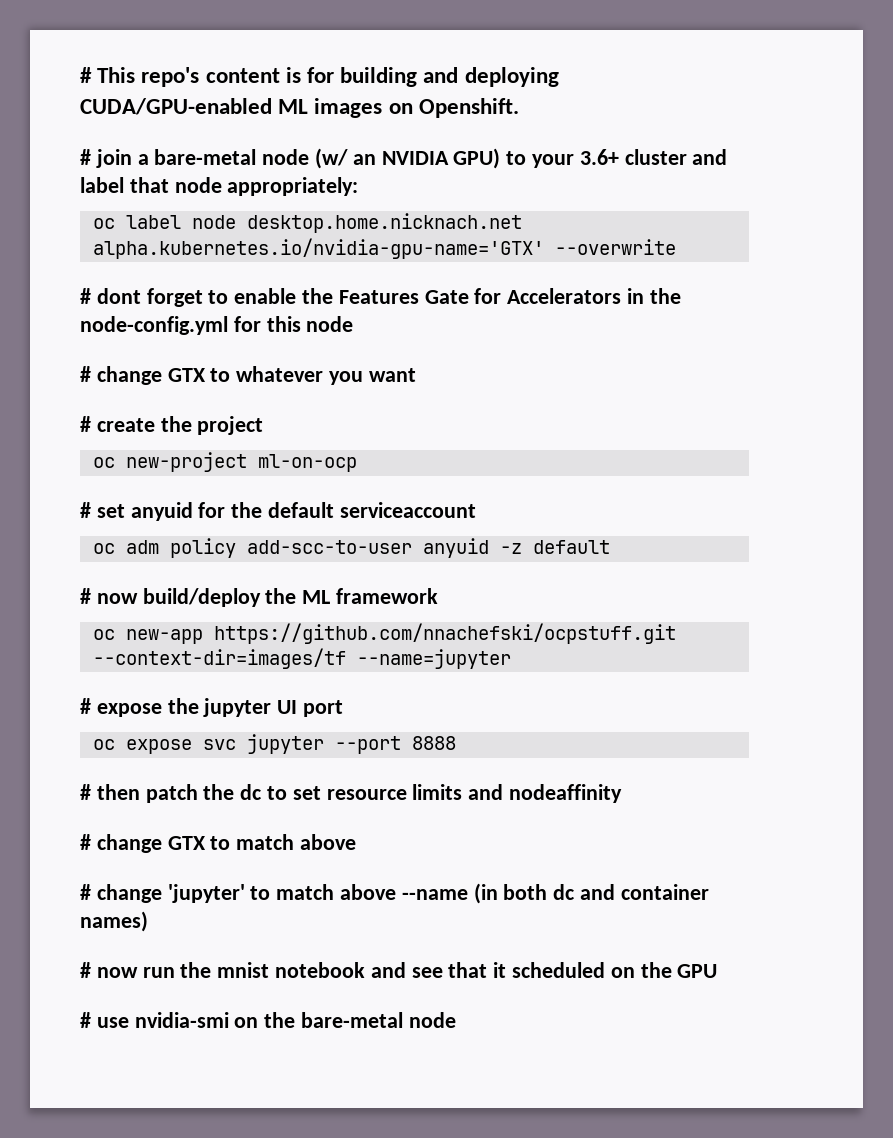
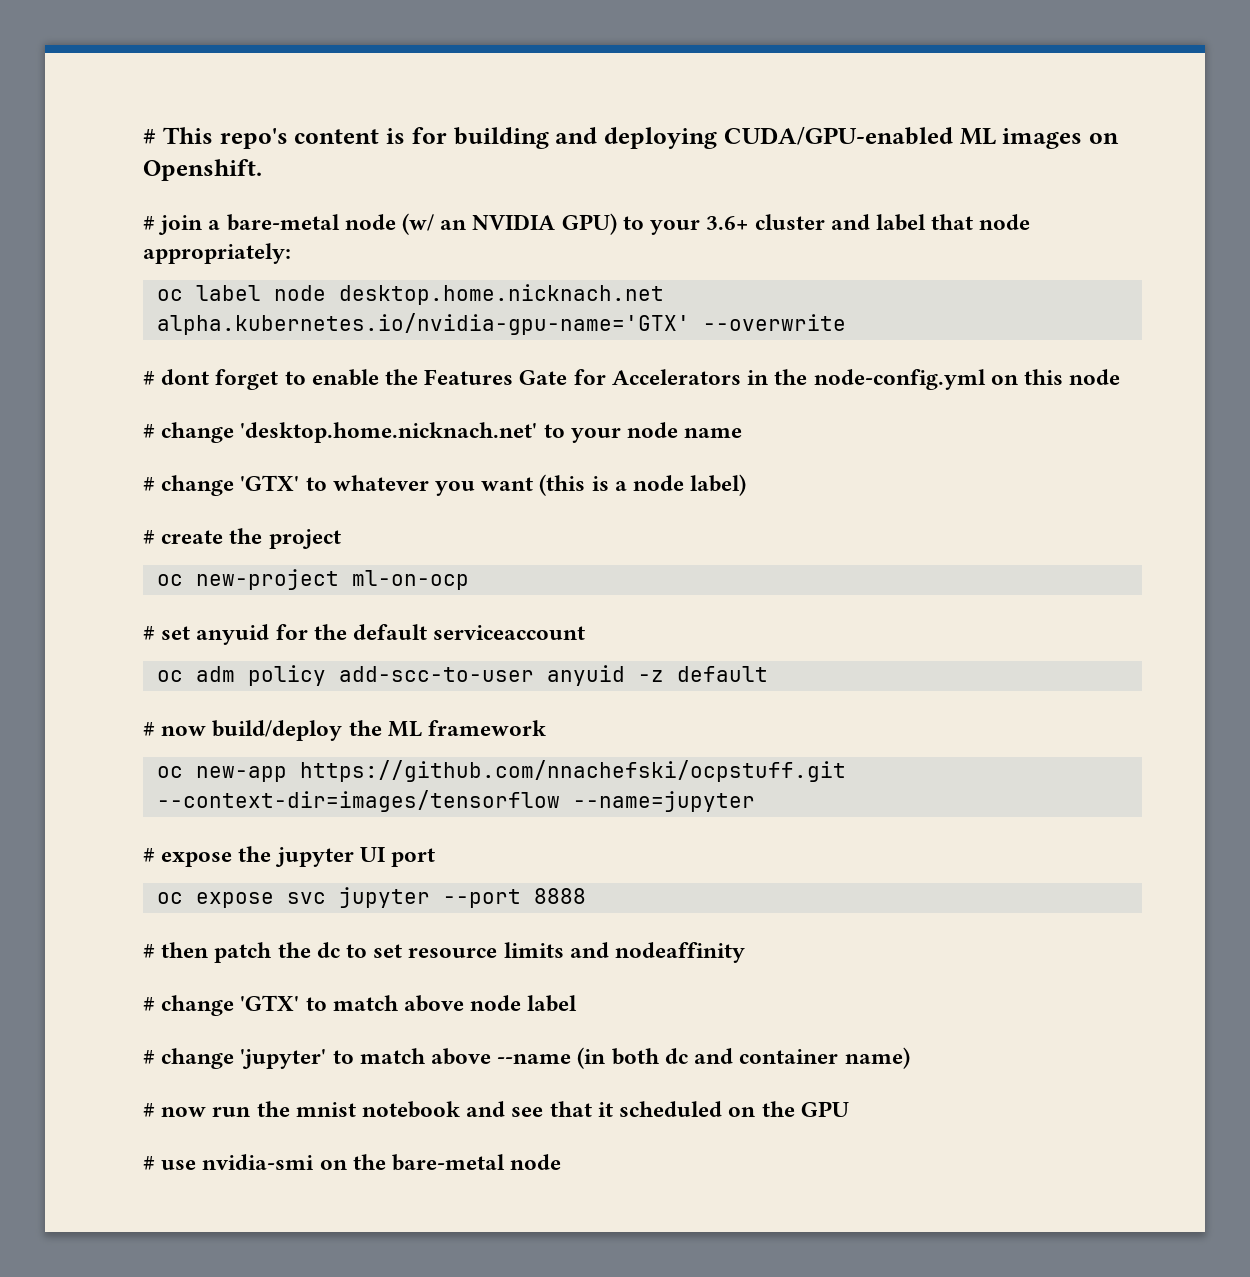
[233,316,261,332] for -> [990,375,1018,385] on
[167,368,206,382] GTX -> [240,422,743,443] [143,475,300,496] 'desktop.home.nicknach.net' to your node name // # change 'GTX'
(416, 375) none -> [539,474,747,496] (this is a node label)
[92,648,346,669] --context-dir=images/tf -> [156,790,560,812] --context-dir=images/tensorflow
[167,834,357,850] GTX to match above -> [240,995,578,1012] 'GTX' to match above node label
[80,911,148,932] names) -> [844,1047,910,1069] name)

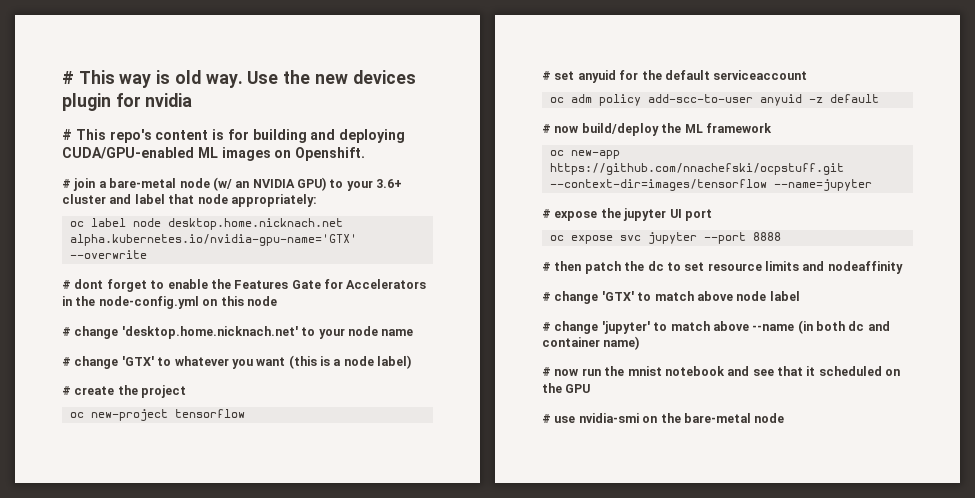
[143,127,213,144] # This -> [62,70,416,88] [62,93,193,111] [62,129,106,140] # This way is old way. Use the new devices plugin for nvidia // # This
[351,570,469,590] ml-on-ocp -> [174,409,245,418] tensorflow

